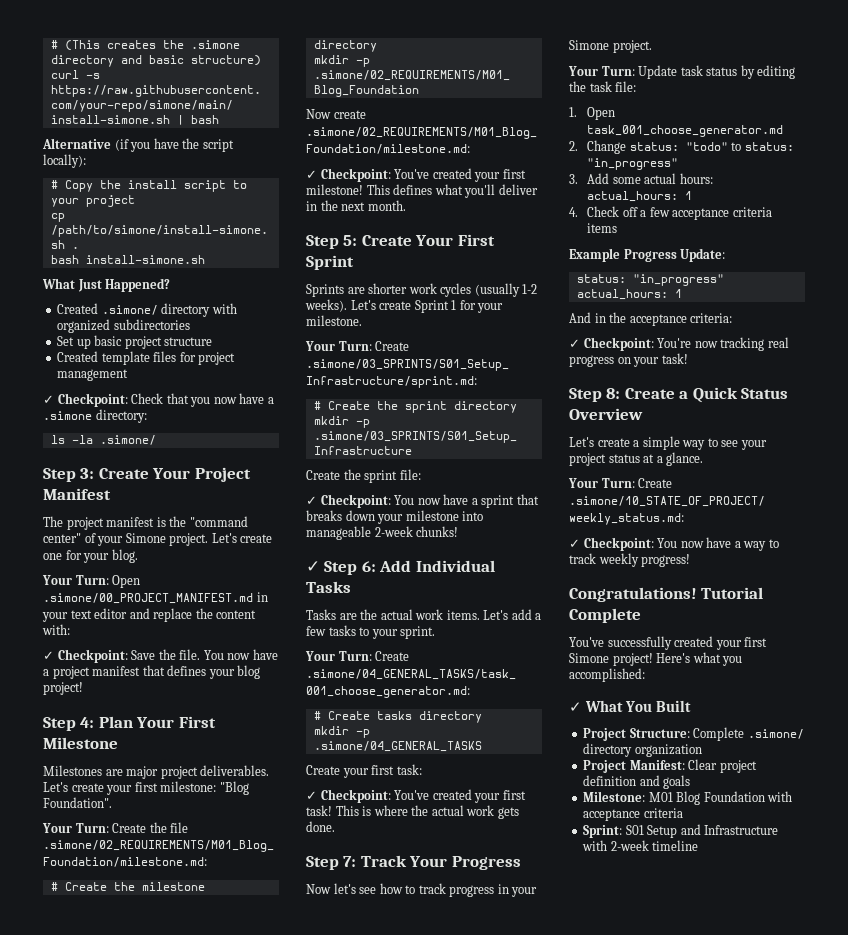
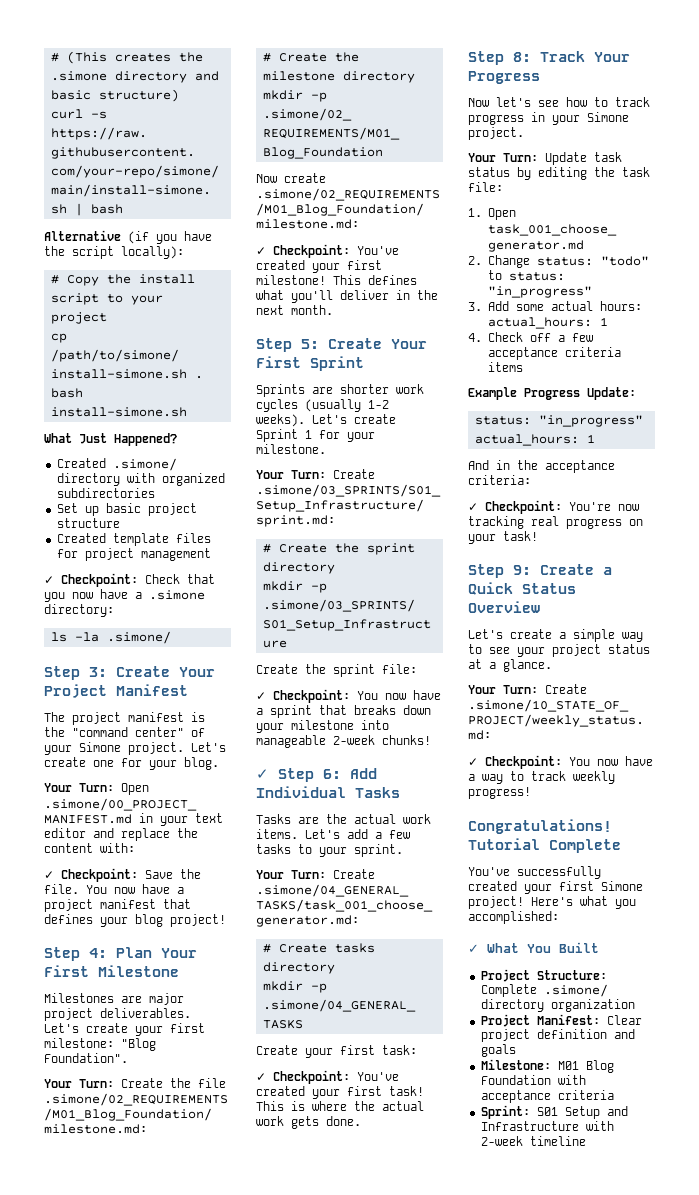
[343,856,357,867] 7: -> [513,52,531,62] 8:
[606,388,621,399] 8: -> [513,565,531,575] 9:

